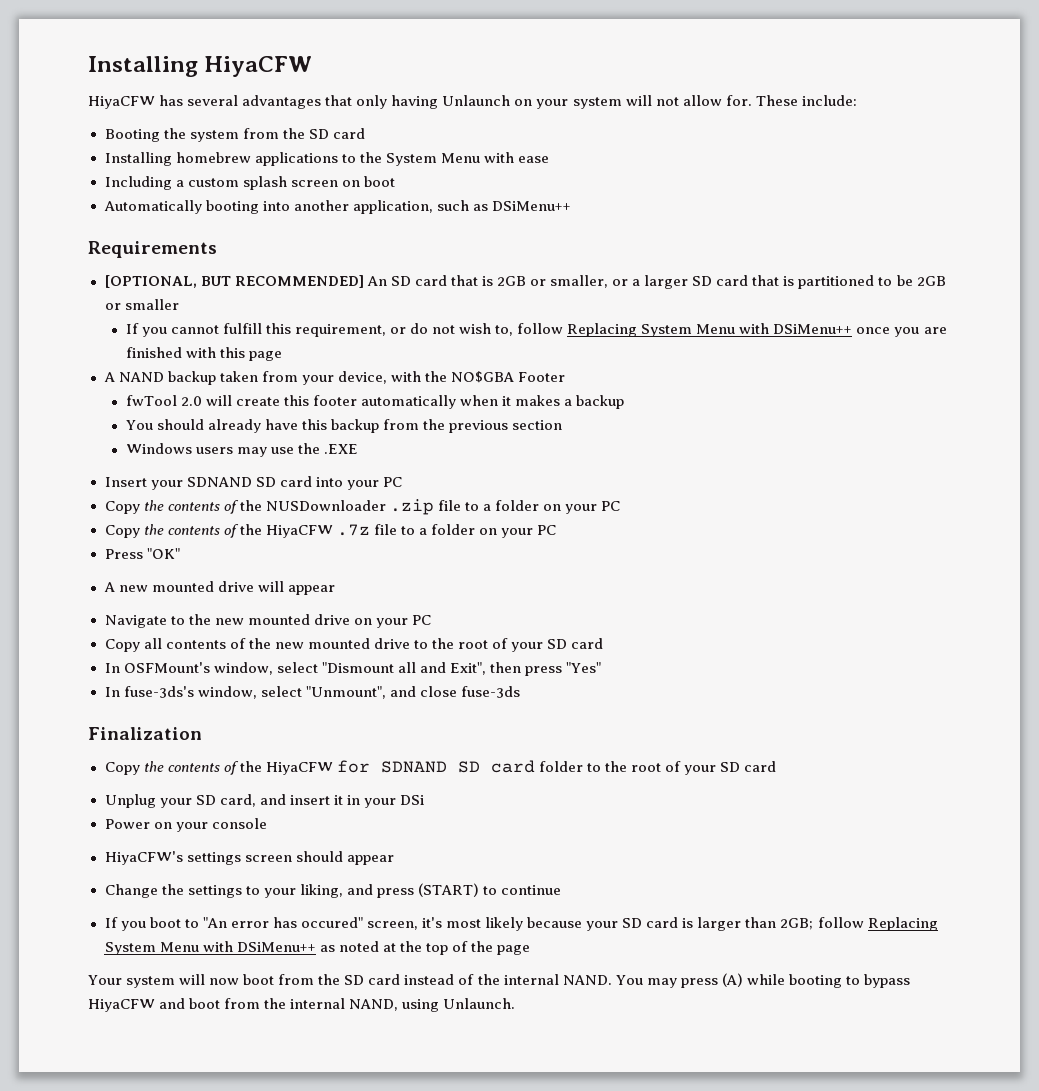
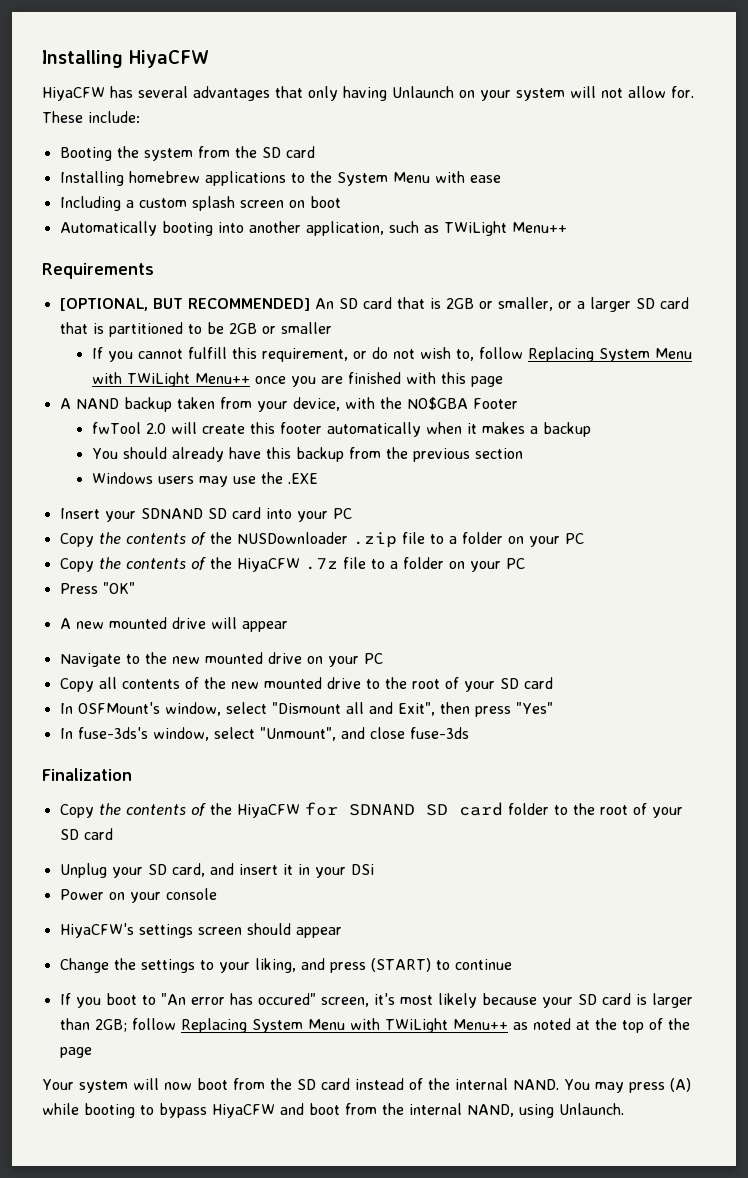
[491,201,571,211] DSiMenu++ -> [443,221,567,236] TWiLight Menu++
[773,324,853,334] DSiMenu++ -> [126,372,250,387] TWiLight Menu++
[236,942,316,952] DSiMenu++ -> [384,1018,508,1033] TWiLight Menu++

